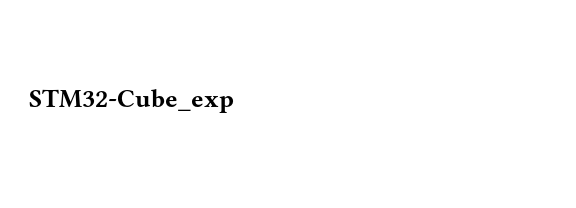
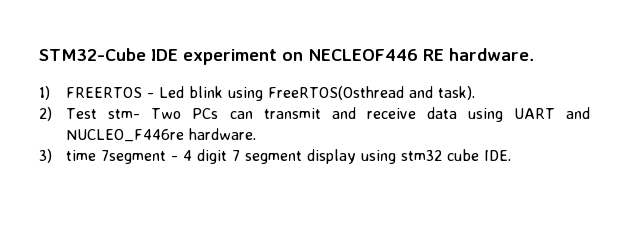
[29,89,234,113] STM32-Cube_exp -> [39,48,534,65] [39,86,476,101] [39,107,590,122] [66,128,257,142] [39,149,512,164] STM32-Cube IDE experiment on NECLEOF446 RE hardware. // 1) FREERTOS - Led blink using FreeRTOS(Osthread and task). // 2) Test stm- Two PCs can transmit and receive data using UART and NUCLEO_F446re hardware. // 3) time 7segment - 4 digit 7 segment display using stm32 cube IDE.

